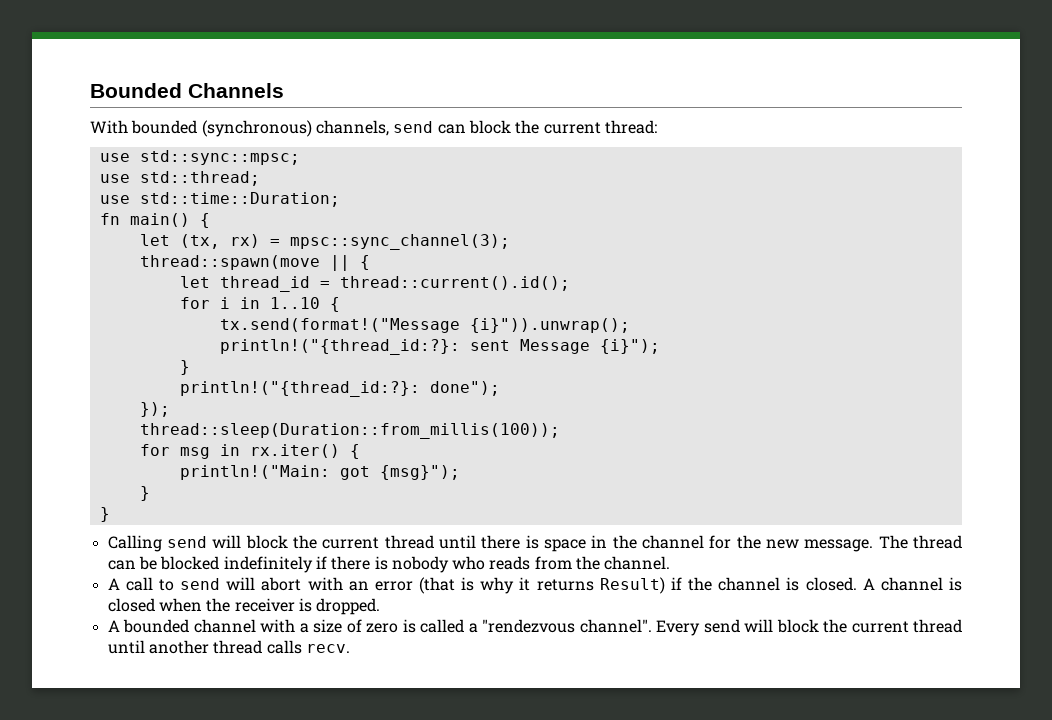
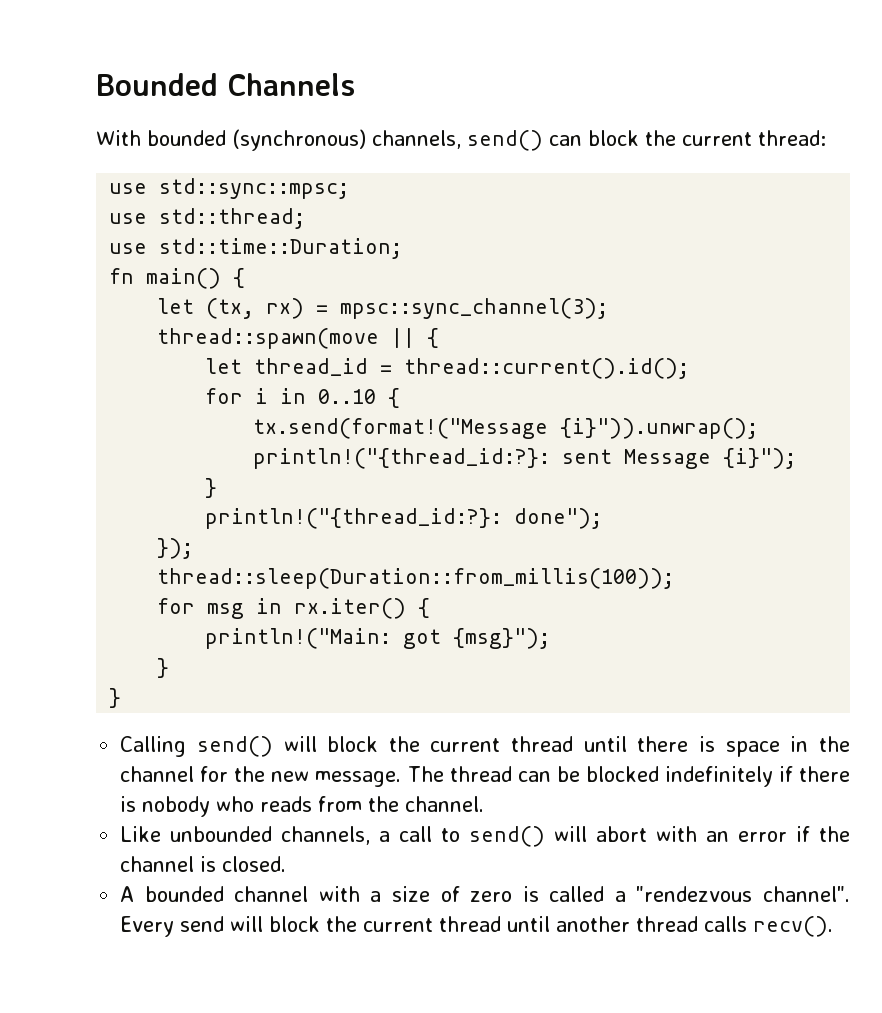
[393,121,434,133] send -> [467,130,543,151] send()
[269,297,320,309] 1..10 -> [318,389,377,404] 0..10
[166,536,207,548] send -> [196,736,273,757] send()
[107,578,120,590] A -> [120,826,391,845] Like unbounded channels, a
[180,578,221,590] send -> [469,826,546,847] send()
[418,577,665,594] (that is why it returns Result) -> (788, 836) none
[862,577,962,591] [107,598,381,615] A channel is closed when the receiver is dropped. -> (287, 864) none
[305,644,350,653] recv. -> [753,916,834,937] recv().

